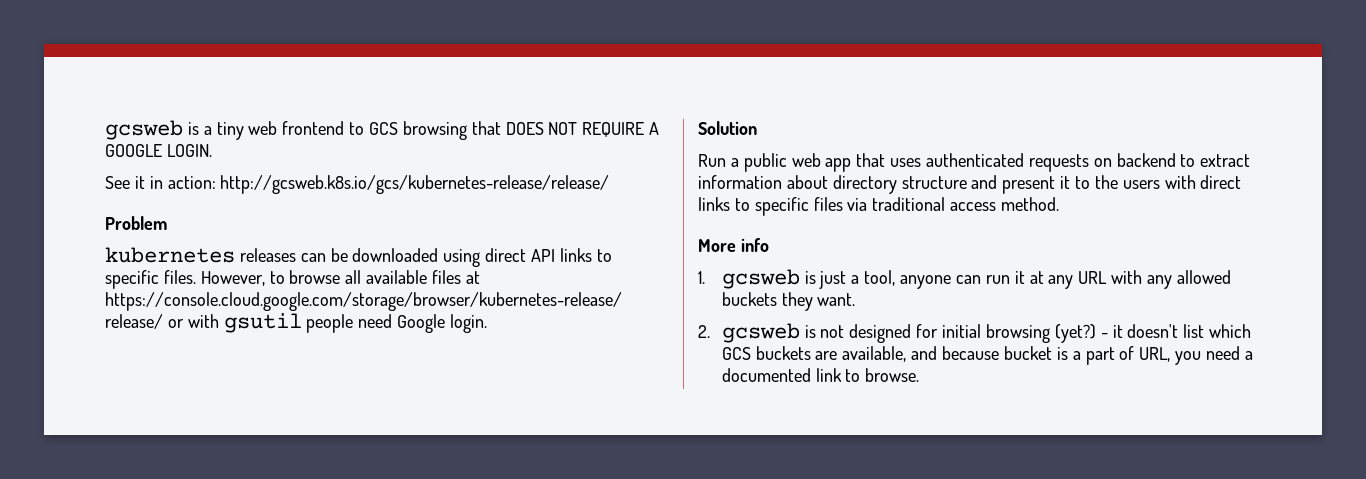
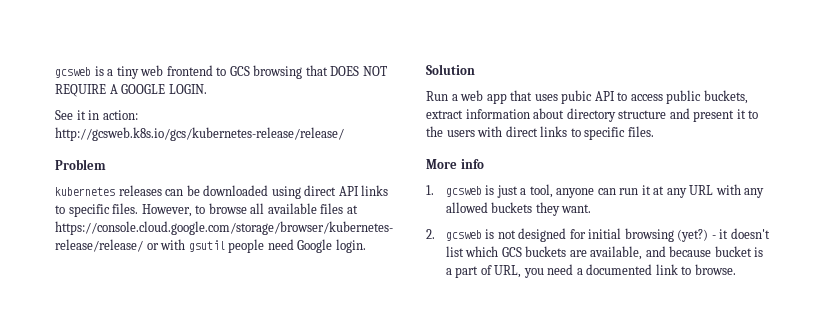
[743,153,787,172] public -> (458, 97) none
[926,153,1196,172] authenticated requests on backend to -> [561,90,748,104] pubic API to access public buckets,
[813,197,1060,211] files via traditional access method. -> [627,126,654,137] files.

